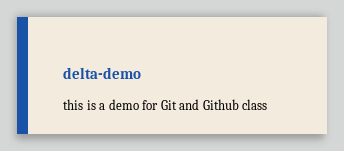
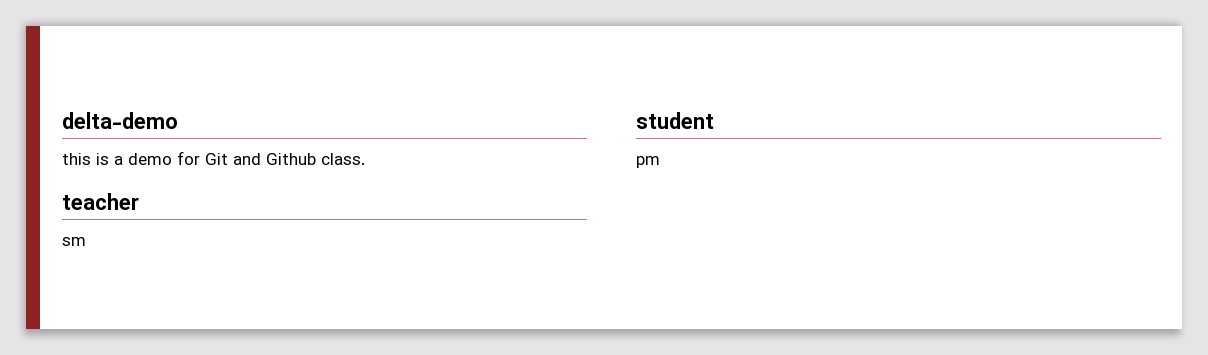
[242,99,268,110] class -> [321,153,365,165] [62,193,139,210] [62,237,86,246] [636,112,714,129] [636,156,660,168] class. // teacher // sm // student // pm

